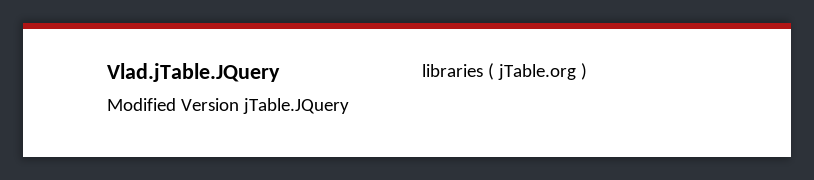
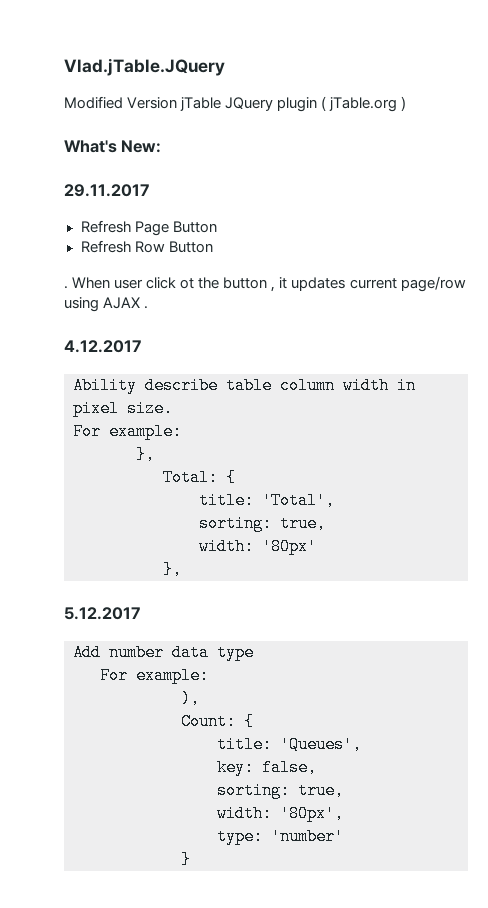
[242,98,349,114] [422,64,483,77] jTable.JQuery libraries -> [180,97,318,112] jTable JQuery plugin
(587, 71) none -> [64,140,162,153] [64,184,149,197] [80,220,217,236] [80,240,213,253] [64,276,466,292] [64,297,149,312] [64,340,141,353] [73,377,416,394] [73,400,173,417] [73,423,182,440] [136,446,155,463] [163,469,236,486] [199,492,335,509] [199,515,326,532] [199,538,317,555] [163,561,182,578] [64,607,140,620] [73,644,254,661] [100,667,209,684] [181,690,200,707] [181,713,254,730] [217,736,362,753] [217,759,317,776] [217,782,344,799] [217,805,344,822] [217,828,344,845] [181,851,191,868] // What's New: // 29.11.2017 // Refresh Page Button // Refresh Row Button // . When user click ot the button , it updates current page/row using AJAX . // 4.12.2017 // Ability describe table column width in pixel size. // For example: // }, // Total: { // title: 'Total', // sorting: true, // width: '80px' // }, // 5.12.2017 // Add number data type // For example: // ), // Count: { // title: 'Queues', // key: false, // sorting: true, // width: '80px', // type: 'number' // }

